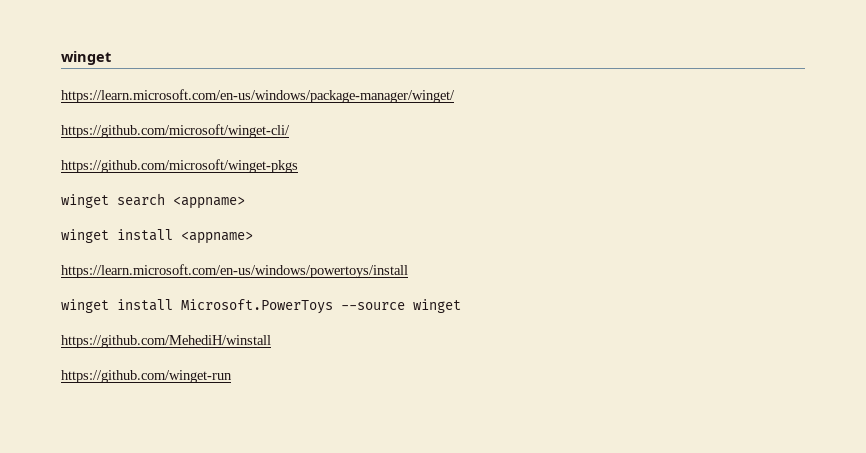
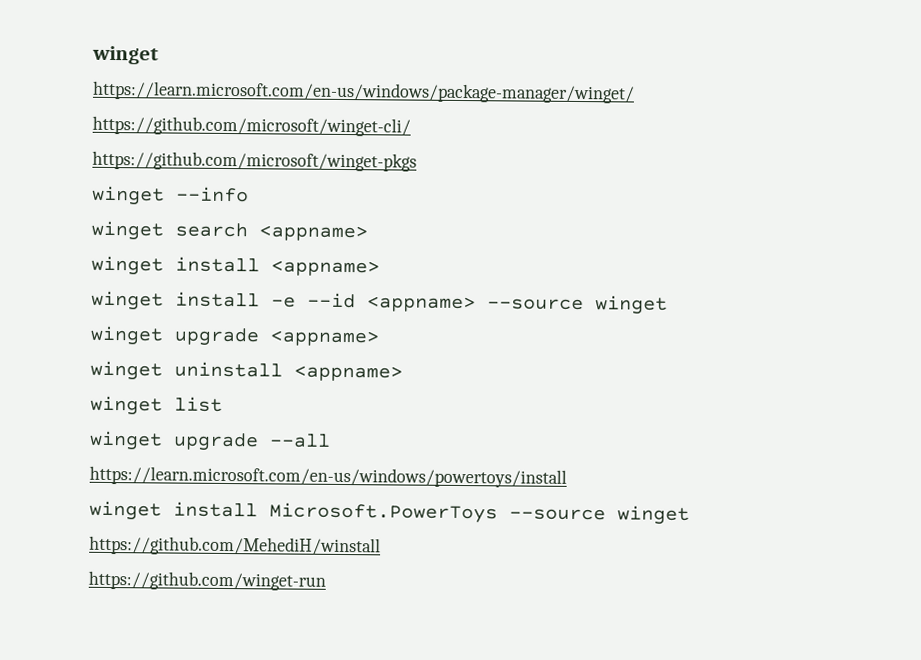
(298, 166) none -> [92,185,249,206] // winget --info
(253, 237) none -> [91,290,668,315] [90,325,379,347] [90,360,403,382] [90,395,223,416] [89,430,331,452] // winget install -e --id <appname> --source winget // winget upgrade <appname> // winget uninstall <appname> // winget list // winget upgrade --all

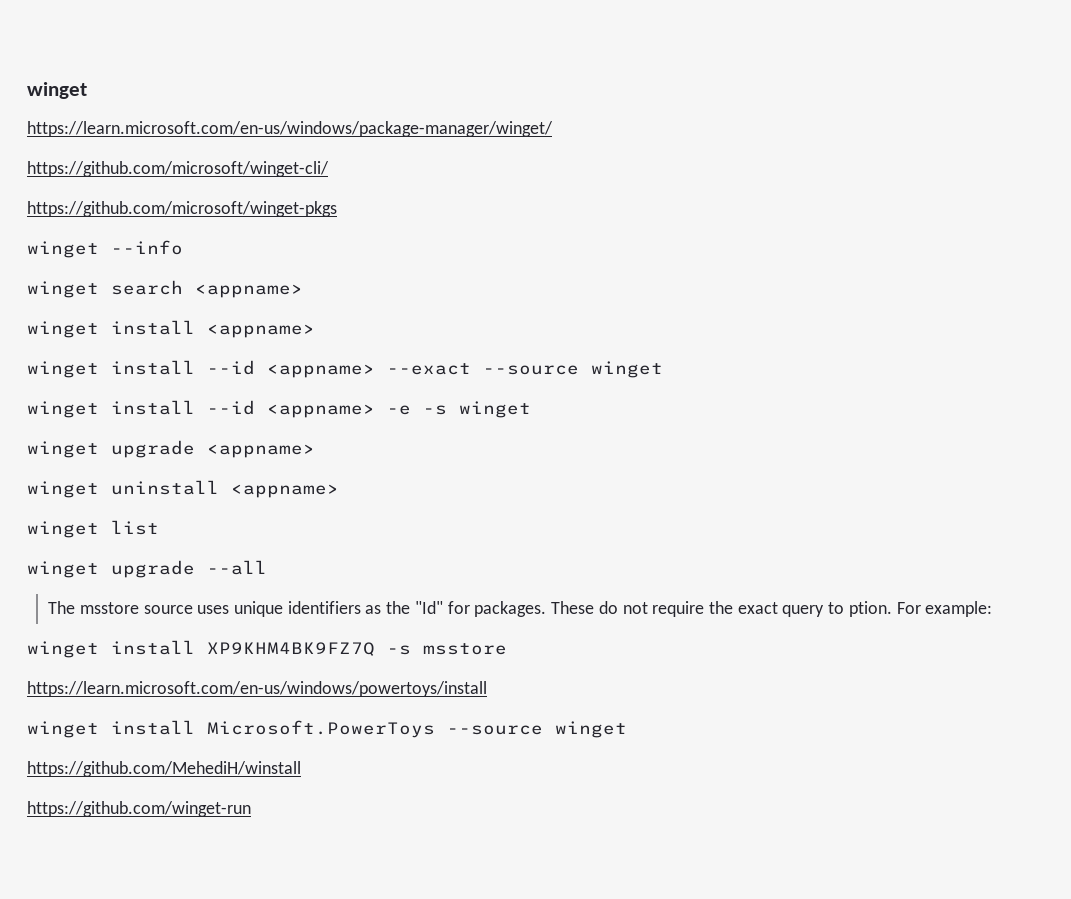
[271,292,668,315] -e --id <appname> --source winget -> [207,360,663,378] [27,400,531,418] --id <appname> --exact --source winget // winget install --id <appname> -e -s winget
(331, 440) none -> [48,601,993,617] [27,640,507,658] // The msstore source uses unique identifiers as the "Id" for packages. These do not require the exact query to ption. For example: // winget install XP9KHM4BK9FZ7Q -s msstore

